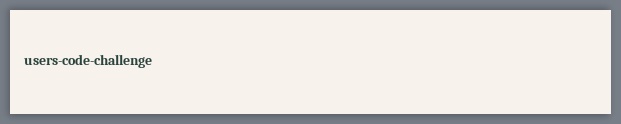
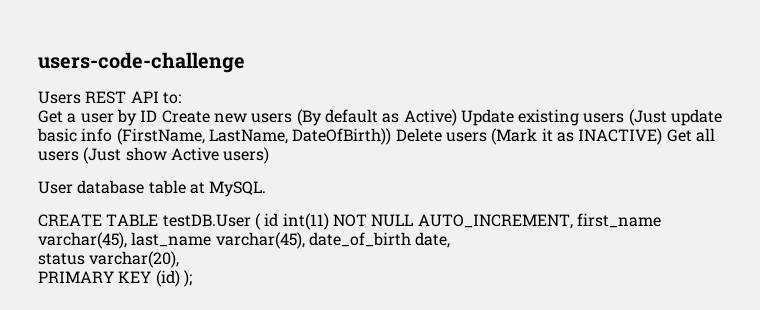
(152, 61) none -> [38,91,181,104] [38,109,723,126] [37,128,715,145] [38,147,270,164] [38,180,267,197] [38,213,661,230] [38,232,451,249] [38,251,180,268] [38,270,192,287] // Users REST API to: // Get a user by ID Create new users (By default as Active) Update existing users (Just update basic info (FirstName, LastName, DateOfBirth)) Delete users (Mark it as INACTIVE) Get all users (Just show Active users) // User database table at MySQL. // CREATE TABLE testDB.User ( id int(11) NOT NULL AUTO_INCREMENT, first_name varchar(45), last_name varchar(45), date_of_birth date, // status varchar(20), // PRIMARY KEY (id) );

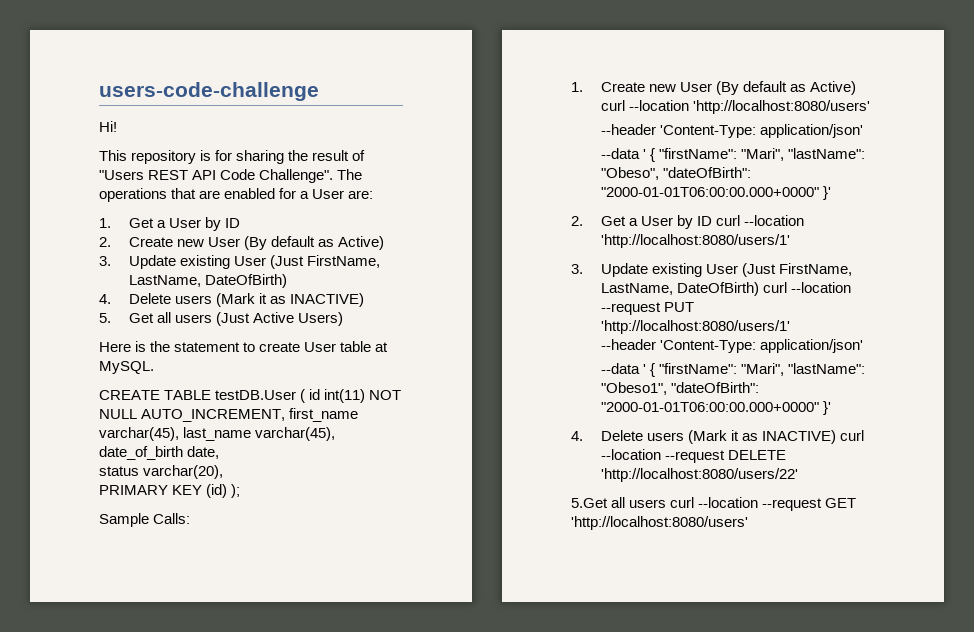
[38,91,181,104] [38,109,723,126] [37,128,663,145] Users REST API to: // Get a user by ID Create new users (By default as Active) Update existing users (Just update basic info (FirstName, LastName, DateOfBirth)) Delete users (Mark it as INACTIVE) -> [99,121,117,132] [99,150,366,164] [99,169,363,183] [99,188,374,202] [99,217,240,231] [99,236,384,250] [99,255,380,269] [128,274,287,288] [99,293,364,307] [99,313,111,323] Hi! // This repository is for sharing the result of "Users REST API Code Challenge". The operations that are enabled for a User are: // 1. Get a User by ID // 2. Create new User (By default as Active) // 3. Update existing User (Just FirstName, LastName, DateOfBirth) // 4. Delete users (Mark it as INACTIVE) // 5.
[125,147,270,164] [38,180,145,194] show Active users) // User database -> [252,312,343,326] [99,341,337,352] Active Users) // Here is the statement to create User
(192, 278) none -> [99,513,191,527] [571,81,856,95] [600,100,870,114] [600,124,863,138] [600,148,865,162] [600,167,751,180] [600,186,831,200] [571,215,804,229] [600,234,790,248] [571,263,852,277] [600,282,851,296] [600,302,694,315] [600,320,790,334] [600,339,863,353] [600,363,865,377] [600,382,759,395] [600,401,831,415] [571,430,864,444] [600,449,786,463] [600,468,798,482] [571,497,857,511] [571,516,748,530] // Sample Calls: // 1. Create new User (By default as Active) curl --location 'http://localhost:8080/users' // --header 'Content-Type: application/json' // --data ' { "firstName": "Mari", "lastName": "Obeso", "dateOfBirth": "2000-01-01T06:00:00.000+0000" }' // 2. Get a User by ID curl --location 'http://localhost:8080/users/1' // 3. Update existing User (Just FirstName, LastName, DateOfBirth) curl --location --request PUT 'http://localhost:8080/users/1' // --header 'Content-Type: application/json' // --data ' { "firstName": "Mari", "lastName": "Obeso1", "dateOfBirth": "2000-01-01T06:00:00.000+0000" }' // 4. Delete users (Mark it as INACTIVE) curl --location --request DELETE 'http://localhost:8080/users/22' // 5.Get all users curl --location --request GET 'http://localhost:8080/users'

